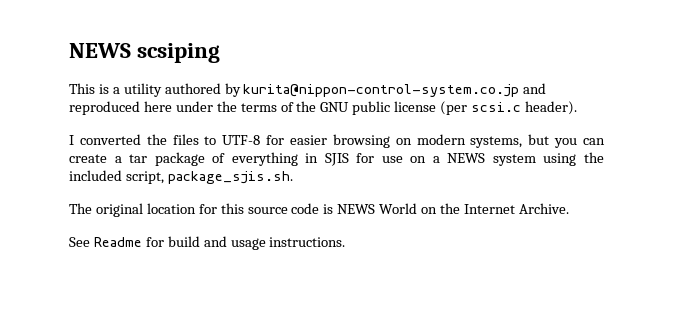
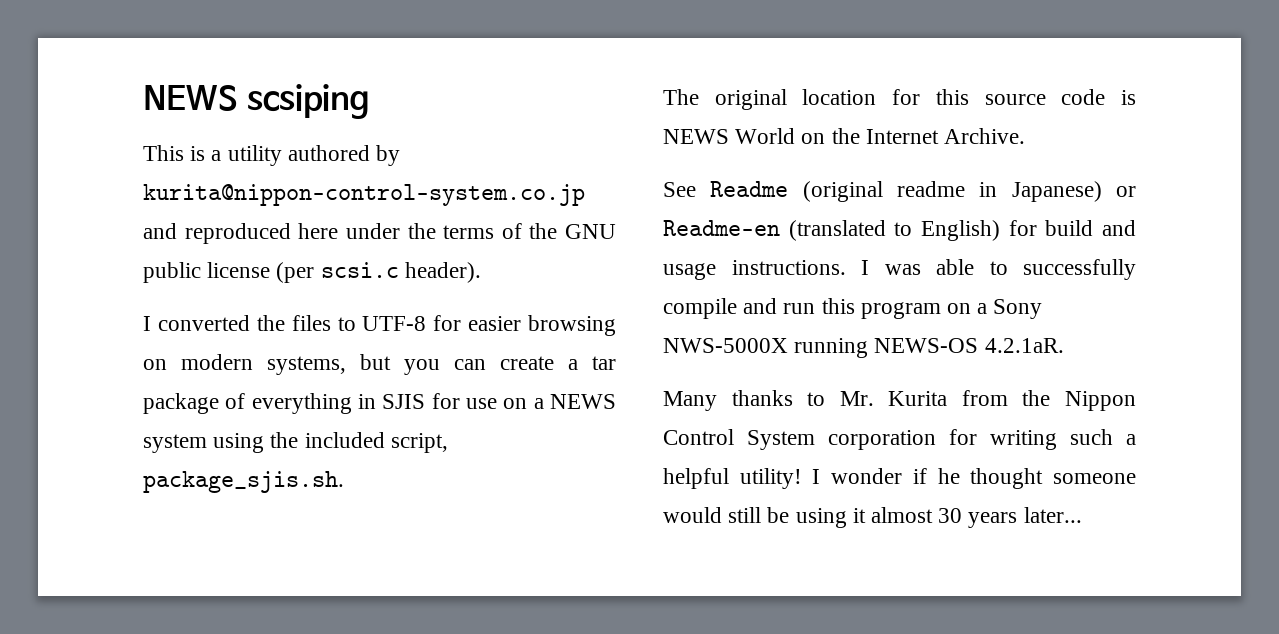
(142, 242) none -> [802,181,1136,202] [663,220,1000,241] (original readme in Japanese) or Readme-en (translated to English)
(346, 242) none -> [861,259,1136,280] [663,298,1043,319] [663,338,1064,358] [663,390,1136,411] [663,429,1136,450] [663,468,1136,489] [663,507,1082,528] I was able to successfully compile and run this program on a Sony NWS-5000X running NEWS-OS 4.2.1aR. // Many thanks to Mr. Kurita from the Nippon Control System corporation for writing such a helpful utility! I wonder if he thought someone would still be using it almost 30 years later...

